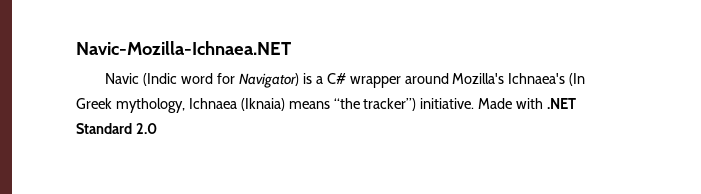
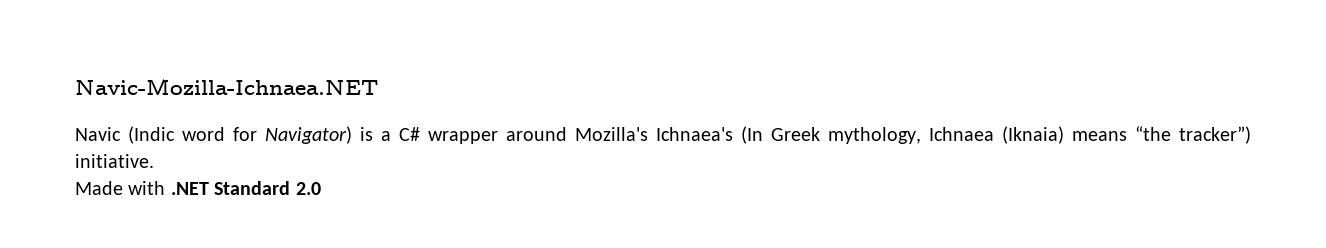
(475, 103) none -> (154, 161) //

